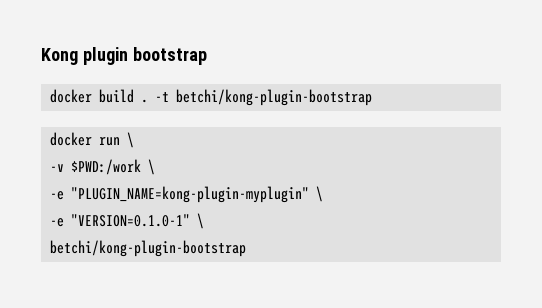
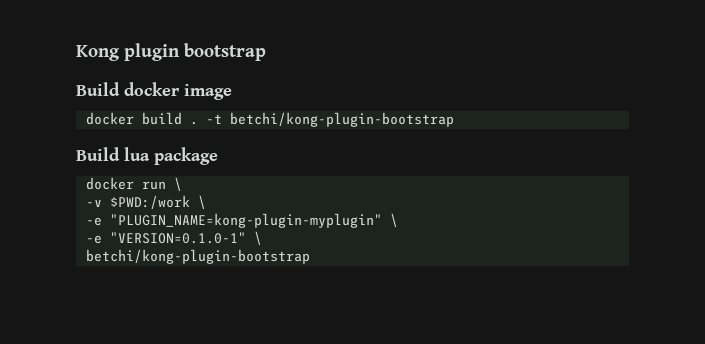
(207, 56) none -> [76,82,232,100] // Build docker image
(373, 97) none -> [76,147,218,165] // Build lua package

